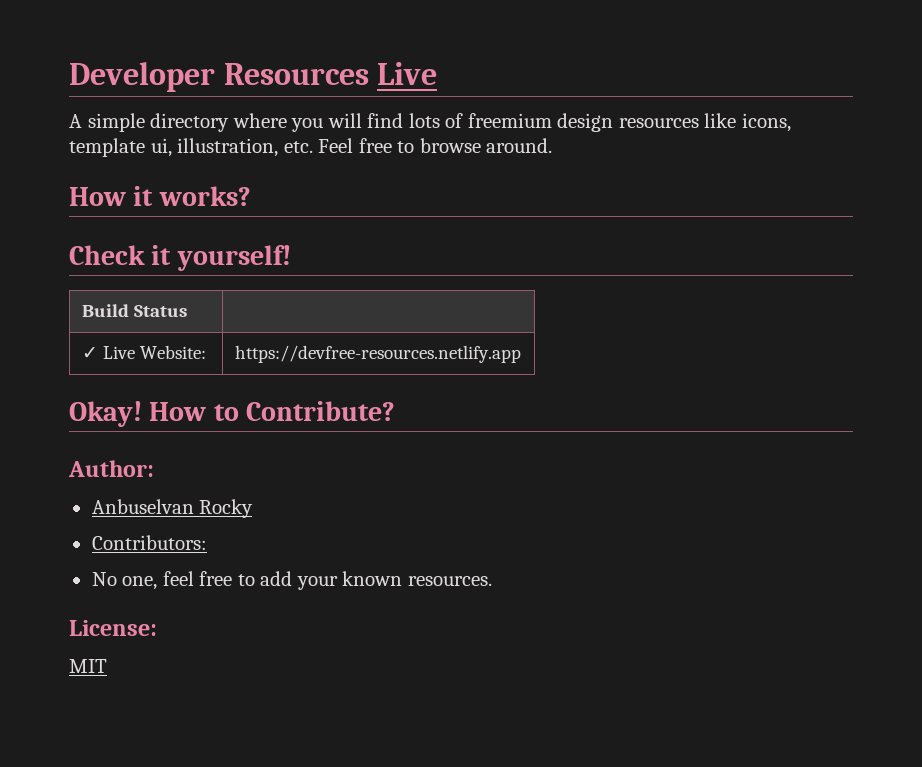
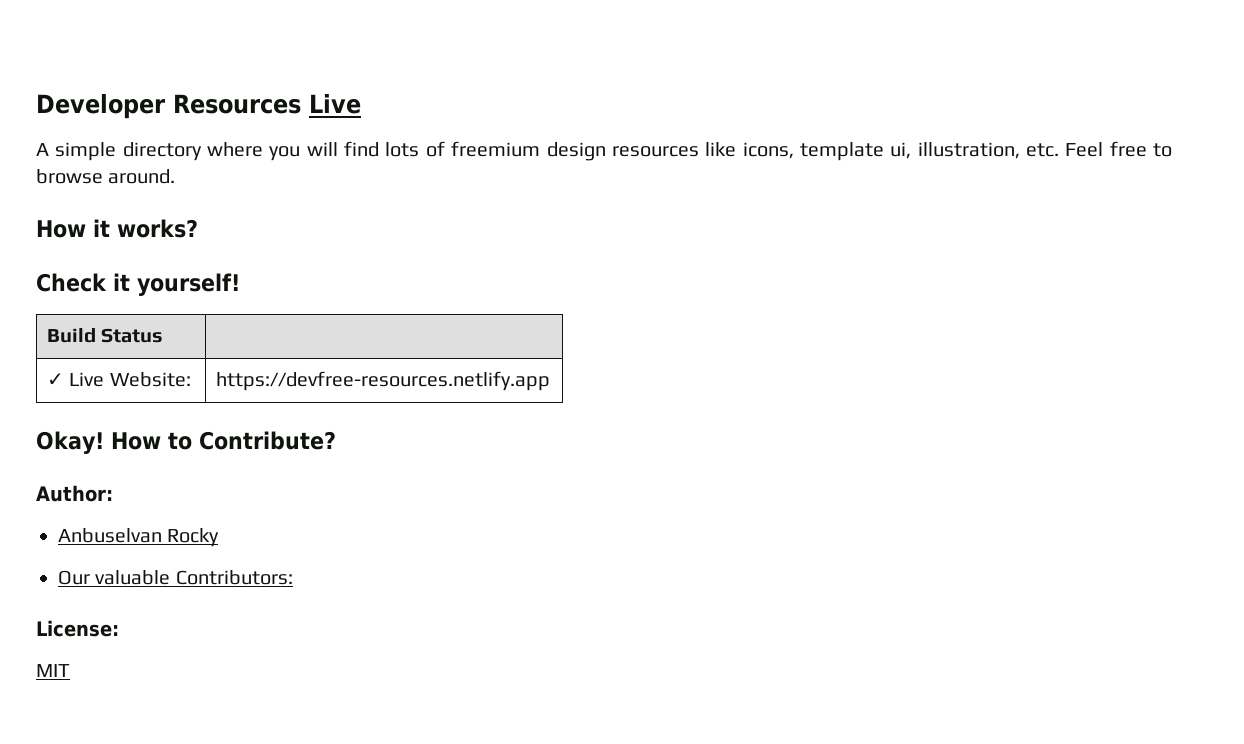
(254, 508) none -> [58,570,171,585] Our valuable
[91,571,492,590] // No one, feel free to add your known resources. -> (293, 577) none

